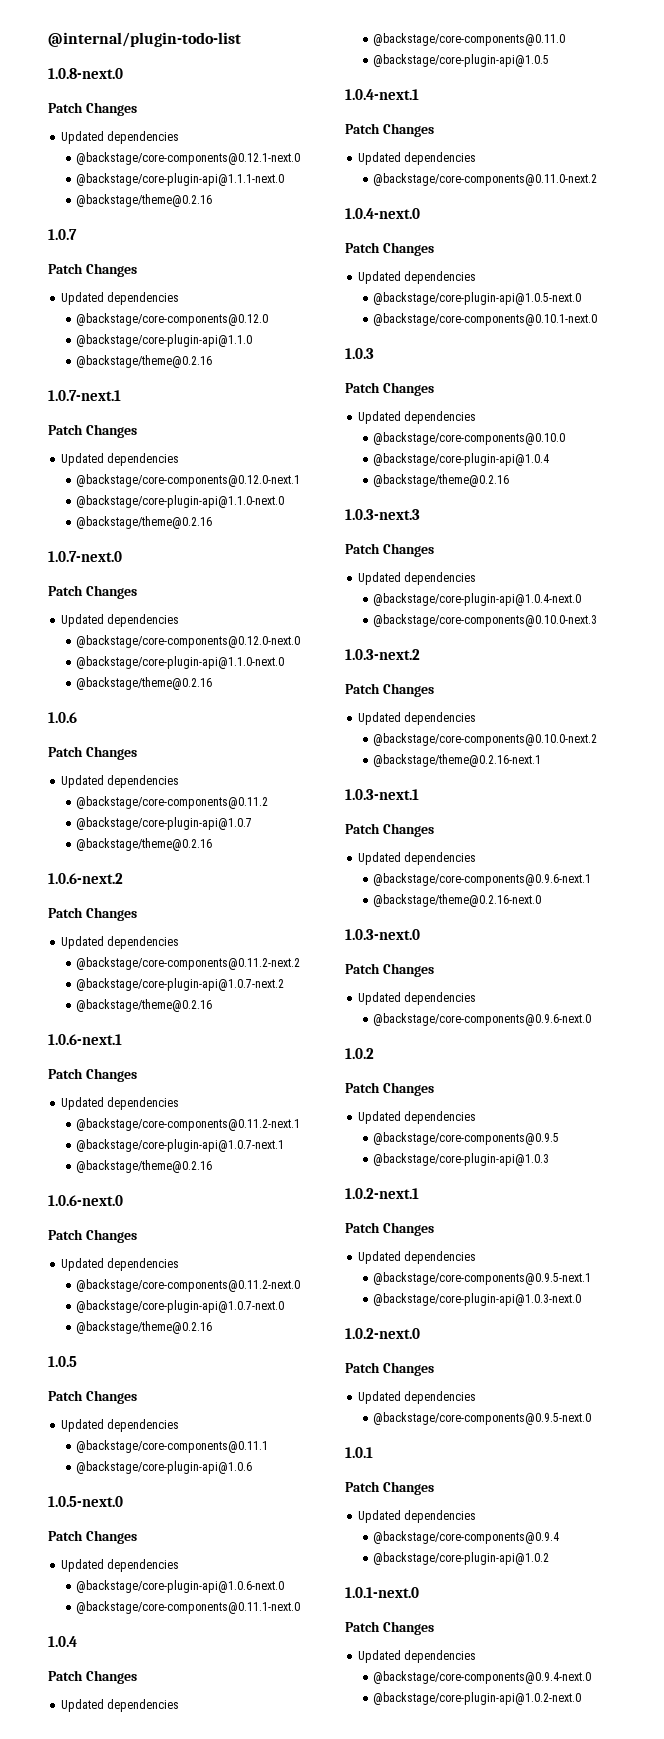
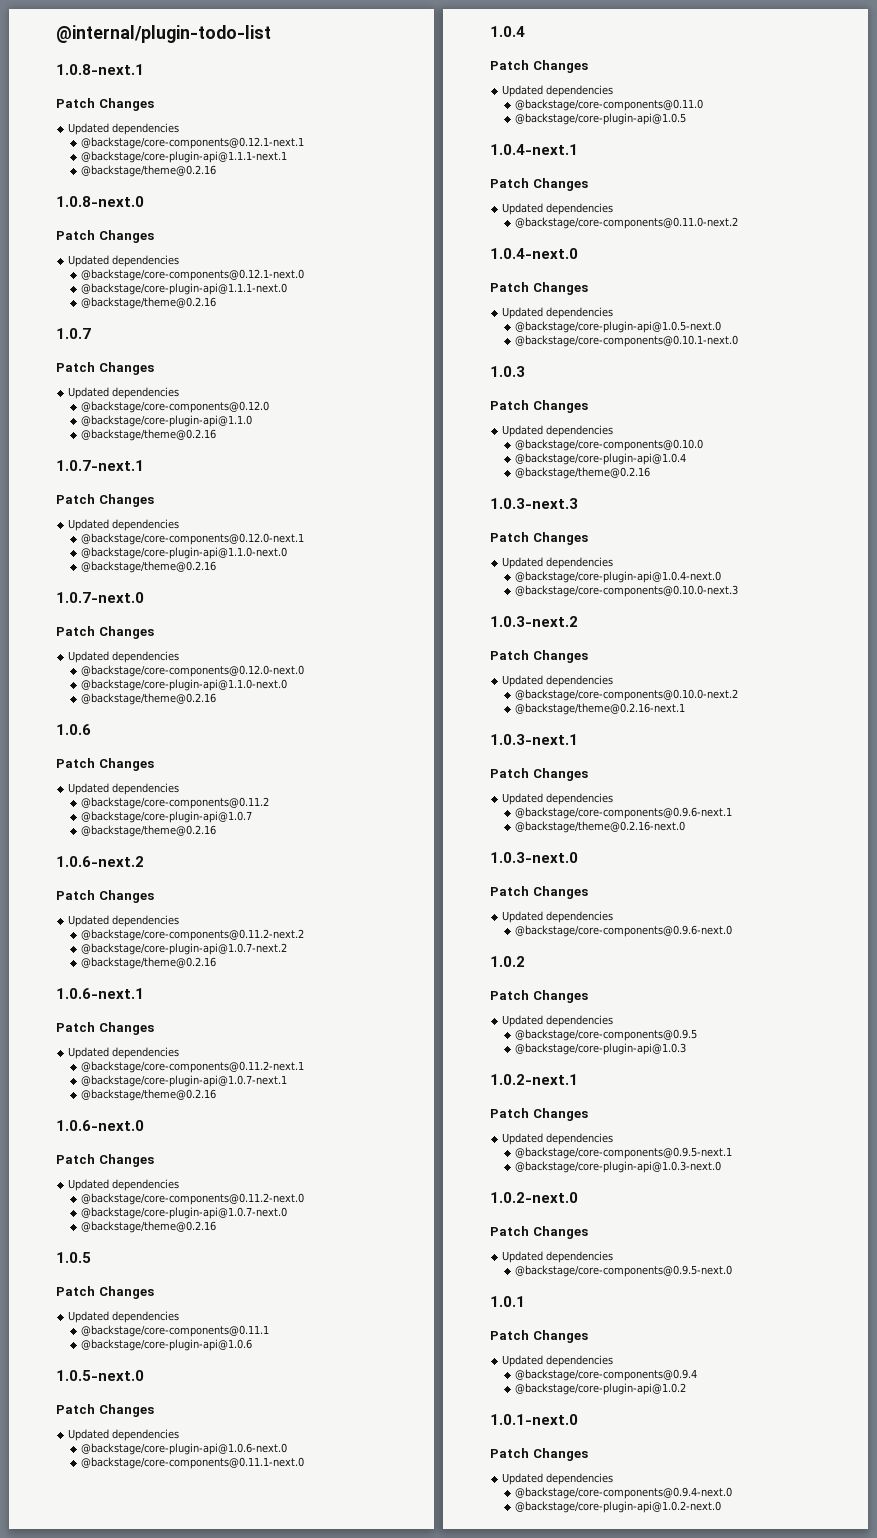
(241, 39) none -> [56,64,144,75] [56,98,154,111] [68,123,180,135] [80,137,304,149] [80,151,287,163] [80,165,216,177] // 1.0.8-next.1 // Patch Changes // Updated dependencies // @backstage/core-components@0.12.1-next.1 // @backstage/core-plugin-api@1.1.1-next.1 // @backstage/theme@0.2.16

